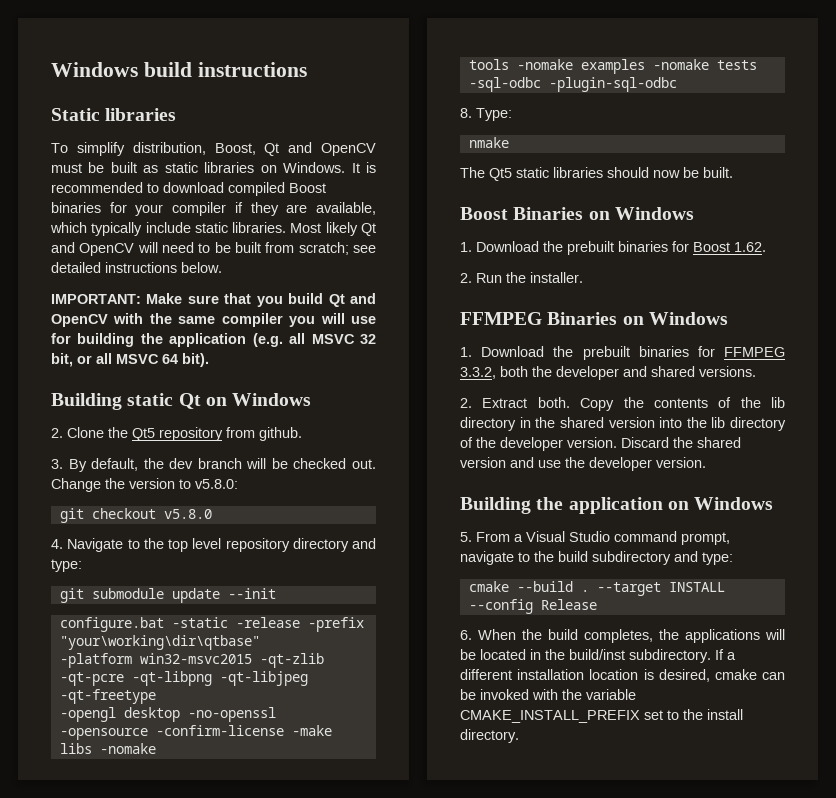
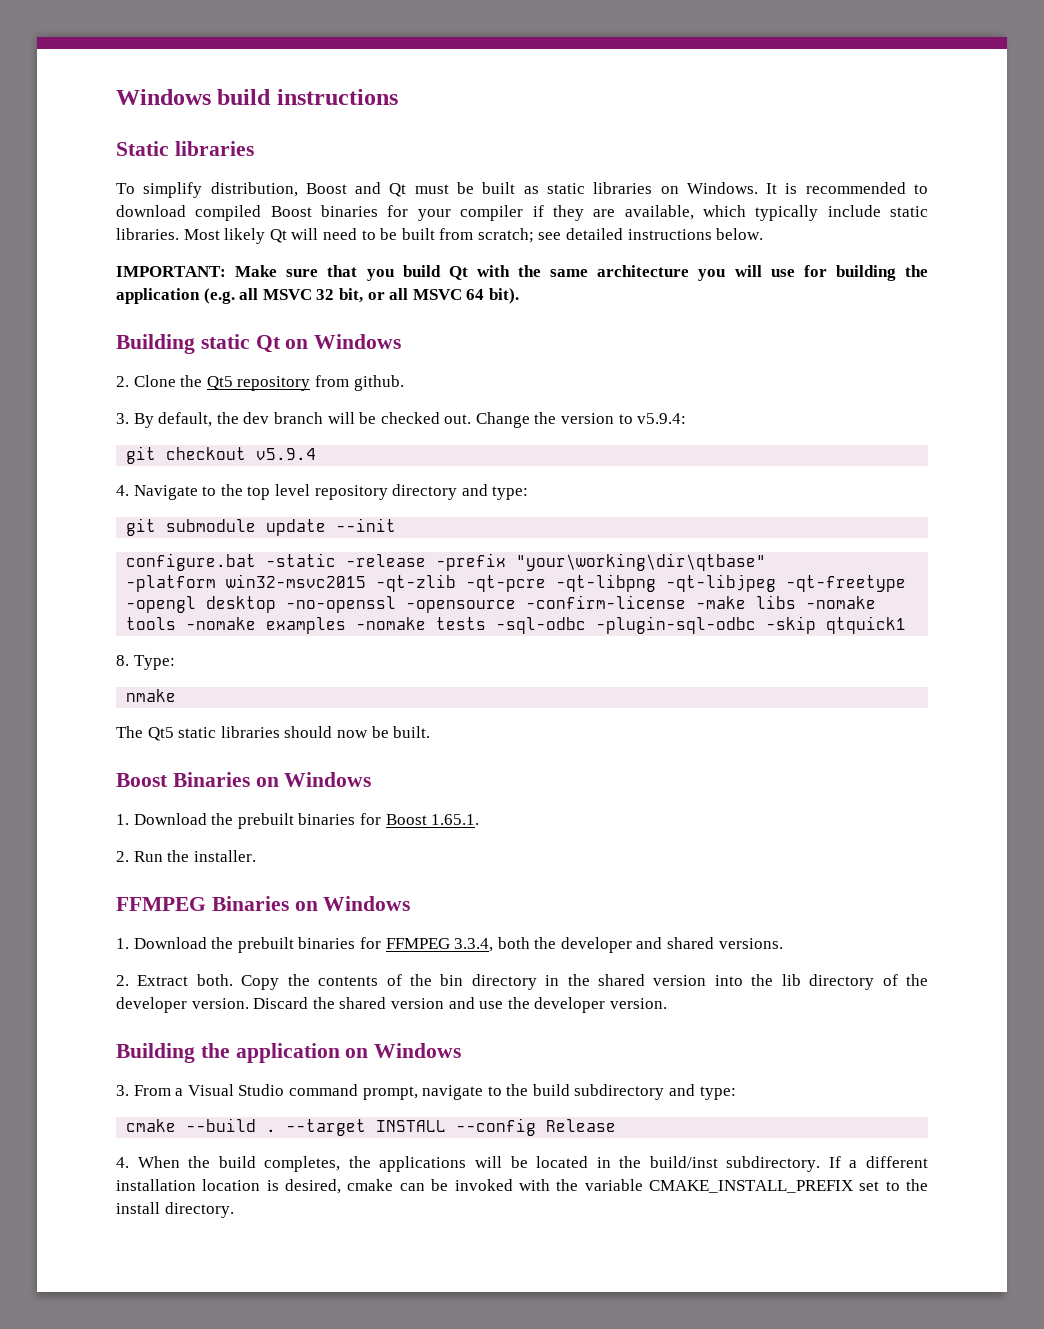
[214,142,376,156] Boost, Qt and OpenCV -> [305,182,407,197] Boost and Qt
[51,242,135,256] and OpenCV -> (287, 236) none
[350,293,376,304] [51,314,108,327] and OpenCV -> (468, 273) none
[221,313,283,327] compiler -> [597,265,690,277] architecture
[195,479,238,489] v5.8.0: -> [637,413,687,424] v5.9.4:
[163,509,212,519] v5.8.0 -> [256,448,317,460] v5.9.4
(677, 84) none -> [766,616,907,634] -skip qtquick1
[734,242,766,252] 1.62. -> [431,814,480,825] 1.65.1.
[460,367,496,379] 3.3.2, -> [454,938,494,952] 3.3.4,
[771,397,785,408] lib -> [440,974,464,986] bin
[460,532,472,542] 5. -> [116,1085,129,1096] 3.
[460,630,472,640] 6. -> [116,1157,129,1168] 4.

